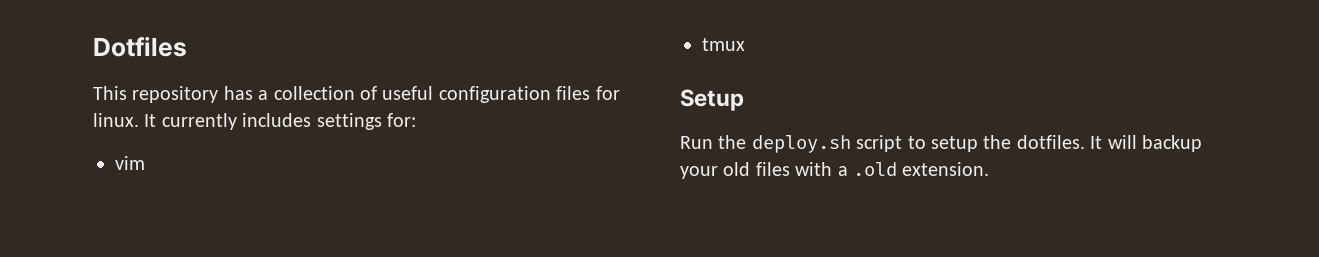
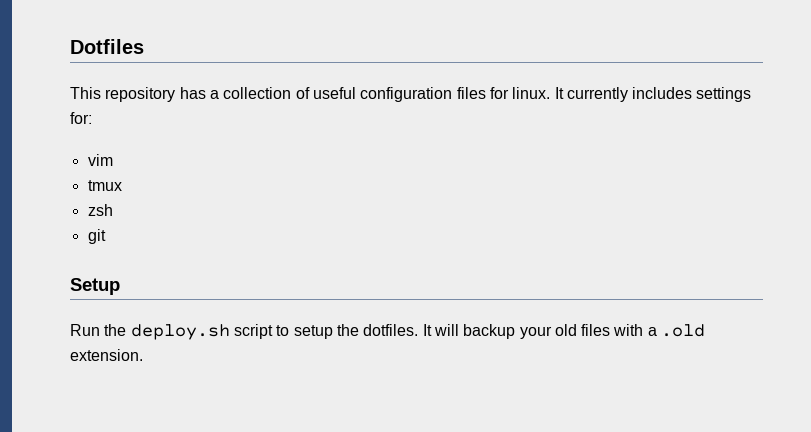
(745, 44) none -> [87,204,113,216] [87,229,106,244] // zsh // git

